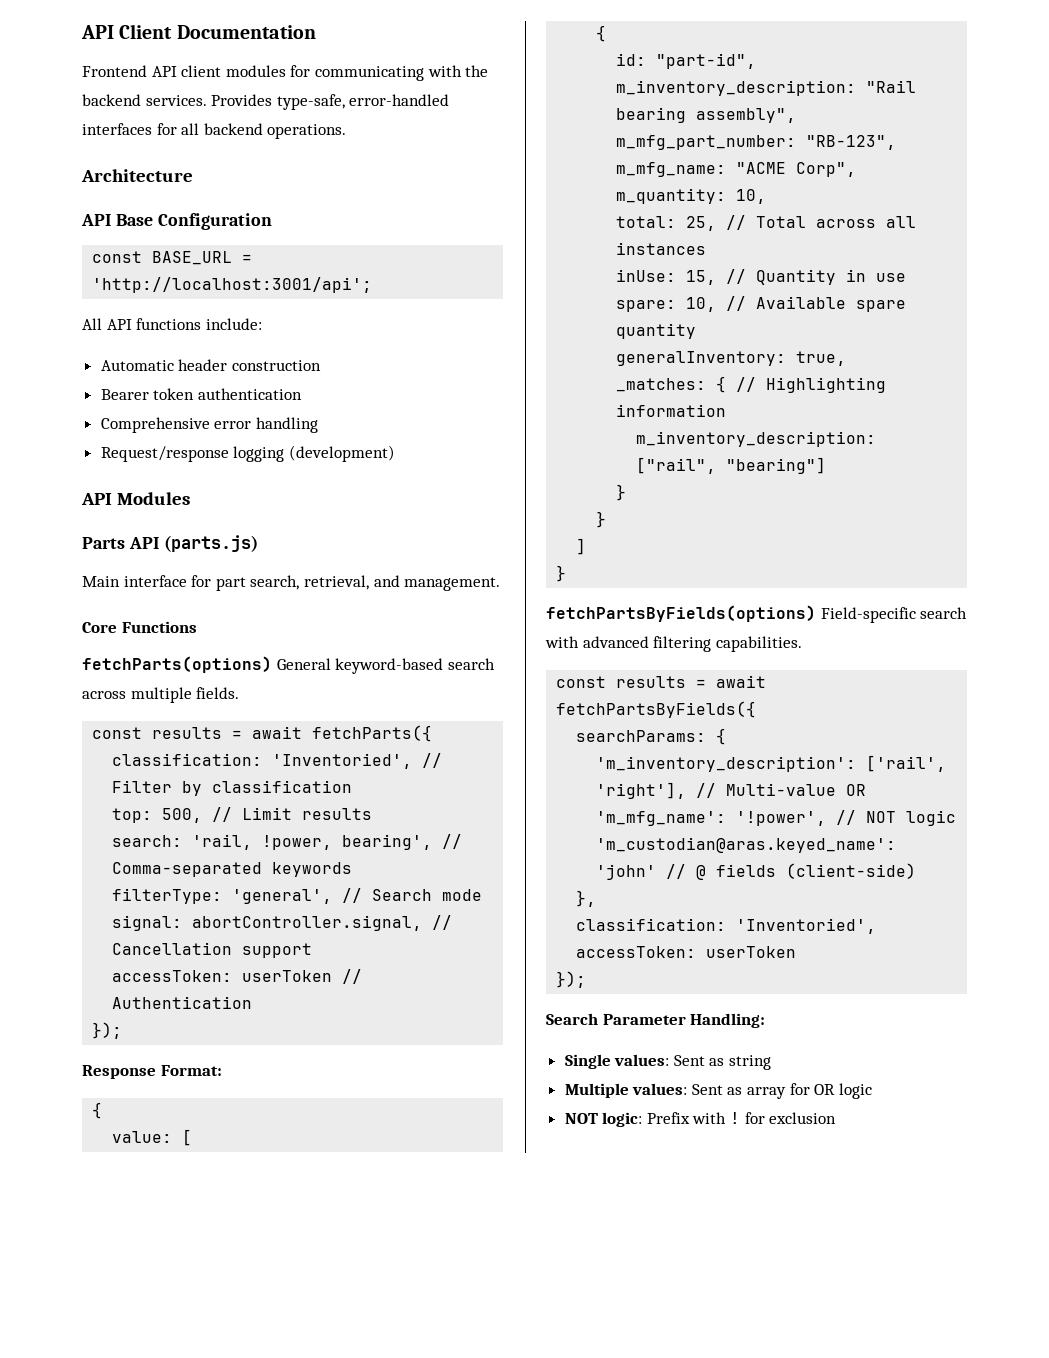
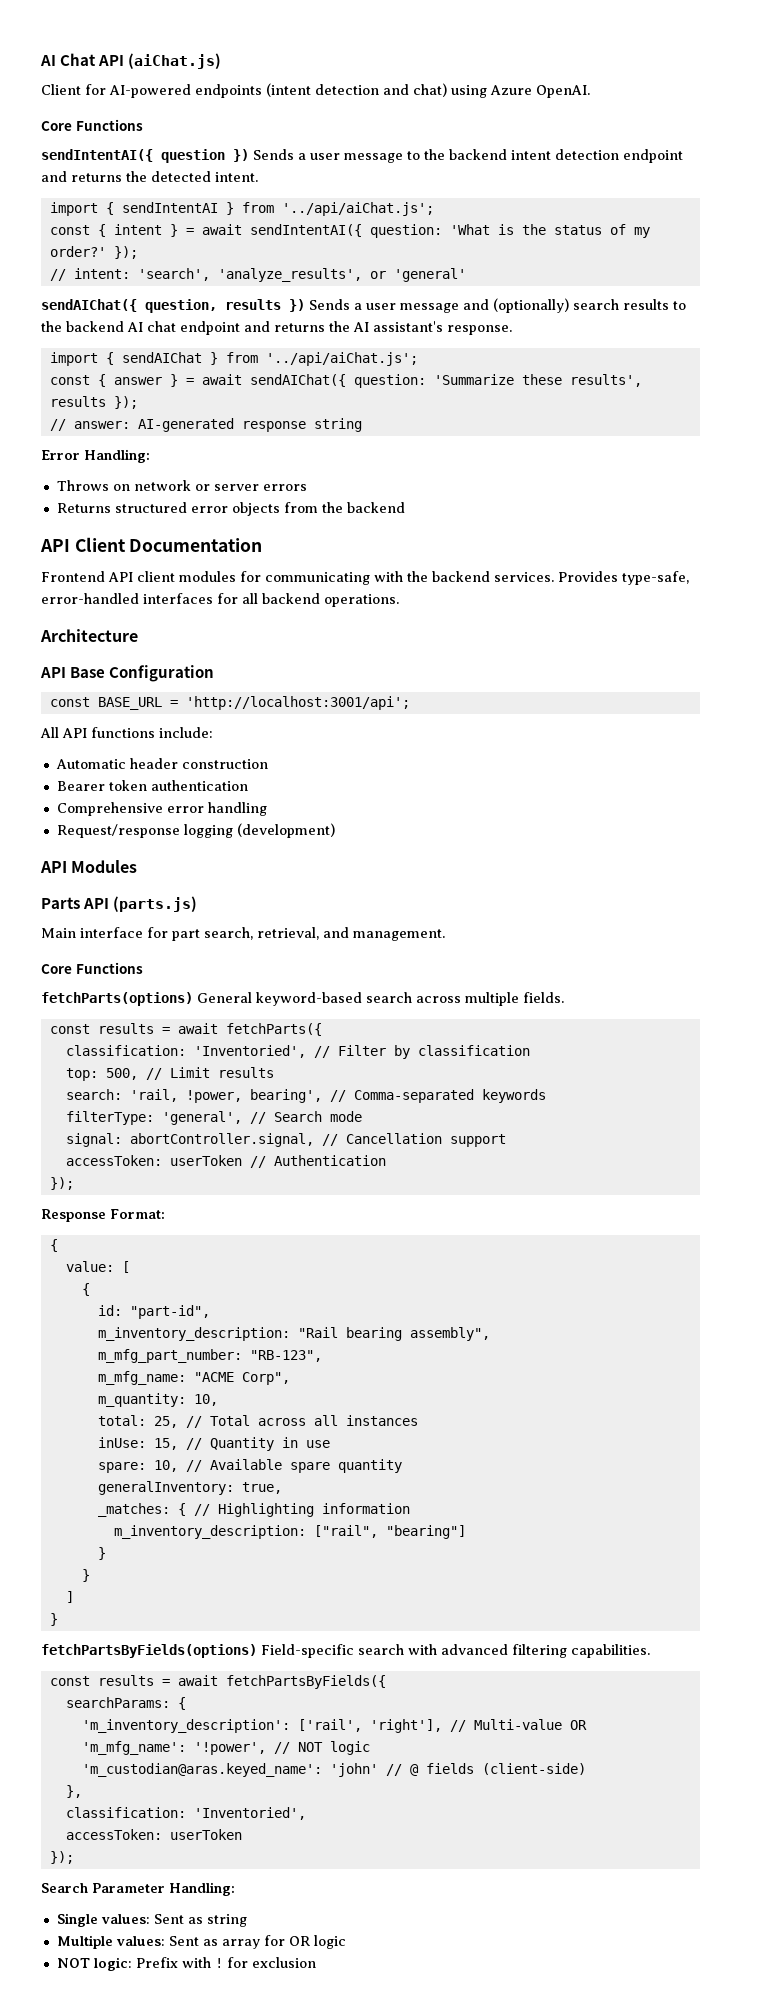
(81, 32) none -> [40,53,222,69] [41,83,590,98] [41,119,143,131] [41,149,683,163] [41,171,258,182] [49,202,434,216] [49,224,650,238] [49,246,138,259] [49,268,466,282] [41,298,686,313] [41,321,512,335] [49,352,418,366] [49,374,642,388] [49,396,138,409] [49,418,362,432] [41,449,150,463] [56,480,307,491] [56,502,405,516] AI Chat API (aiChat.js) // Client for AI-powered endpoints (intent detection and chat) using Azure OpenAI. // Core Functions // sendIntentAI({ question }) Sends a user message to the backend intent detection endpoint and returns the detected intent. // import { sendIntentAI } from '../api/aiChat.js'; // const { intent } = await sendIntentAI({ question: 'What is the status of my order?' }); // // intent: 'search', 'analyze_results', or 'general' // sendAIChat({ question, results }) Sends a user message and (optionally) search results to the backend AI chat endpoint and returns the AI assistant's response. // import { sendAIChat } from '../api/aiChat.js'; // const { answer } = await sendAIChat({ question: 'Summarize these results', results }); // // answer: AI-generated response string // Error Handling: // Throws on network or server errors // Returns structured error objects from the backend //

